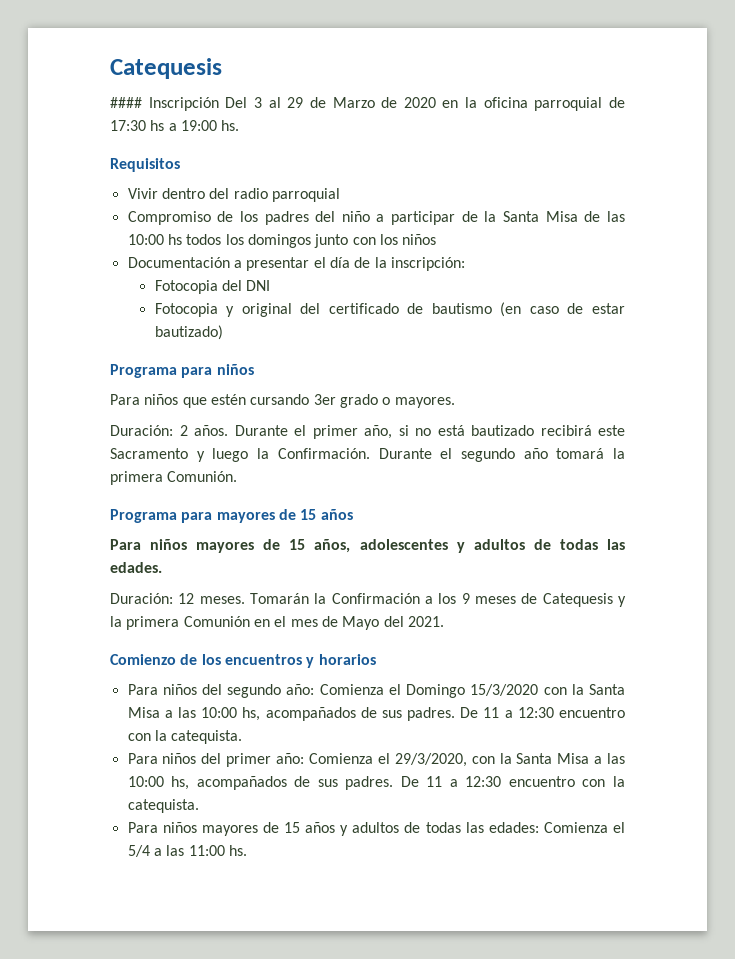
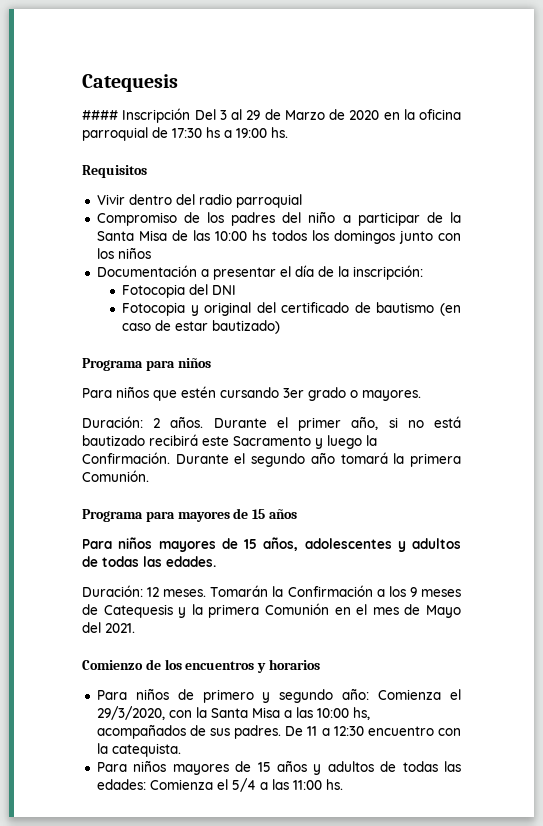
[202,684,223,695] del -> [177,689,271,703] de primero y
[406,684,625,698] [127,707,625,721] [127,730,243,744] [127,753,390,767] Domingo 15/3/2020 con la Santa Misa a las 10:00 hs, acompañados de sus padres. De 11 a 12:30 encuentro con la catequista. // Para niños del primer año: Comienza el -> (462, 694) none

